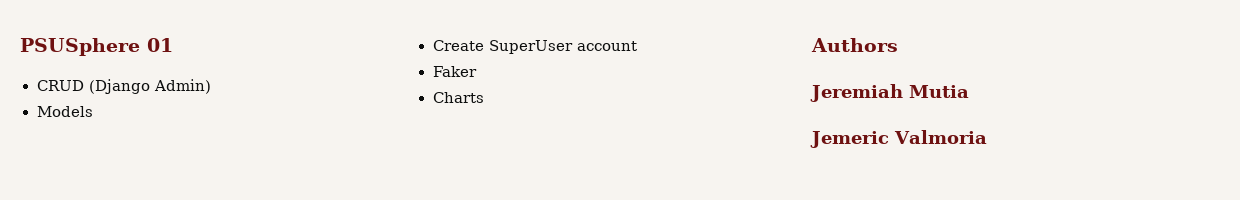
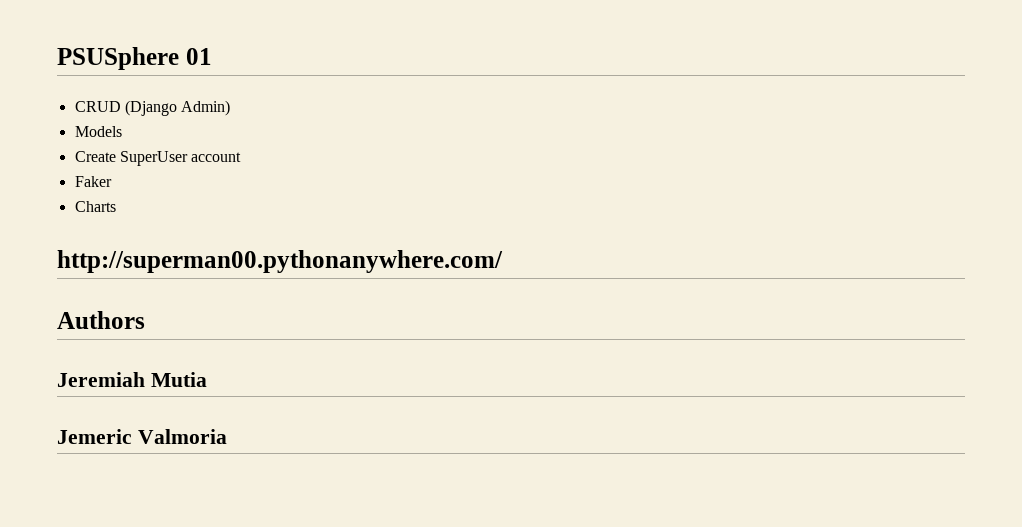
(484, 97) none -> [57,250,503,273] // http://superman00.pythonanywhere.com/

